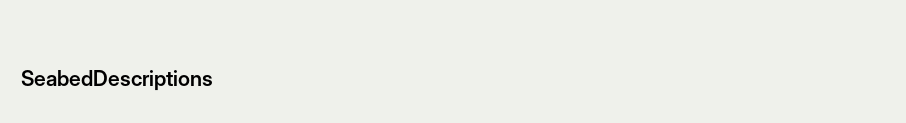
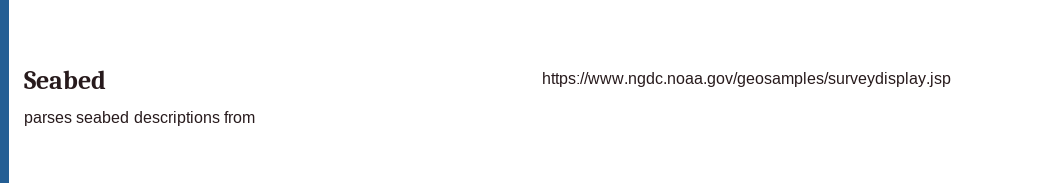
[21,70,213,91] SeabedDescriptions -> [24,70,106,89] [24,111,255,126] [542,72,951,87] Seabed // parses seabed descriptions from https://www.ngdc.noaa.gov/geosamples/surveydisplay.jsp

